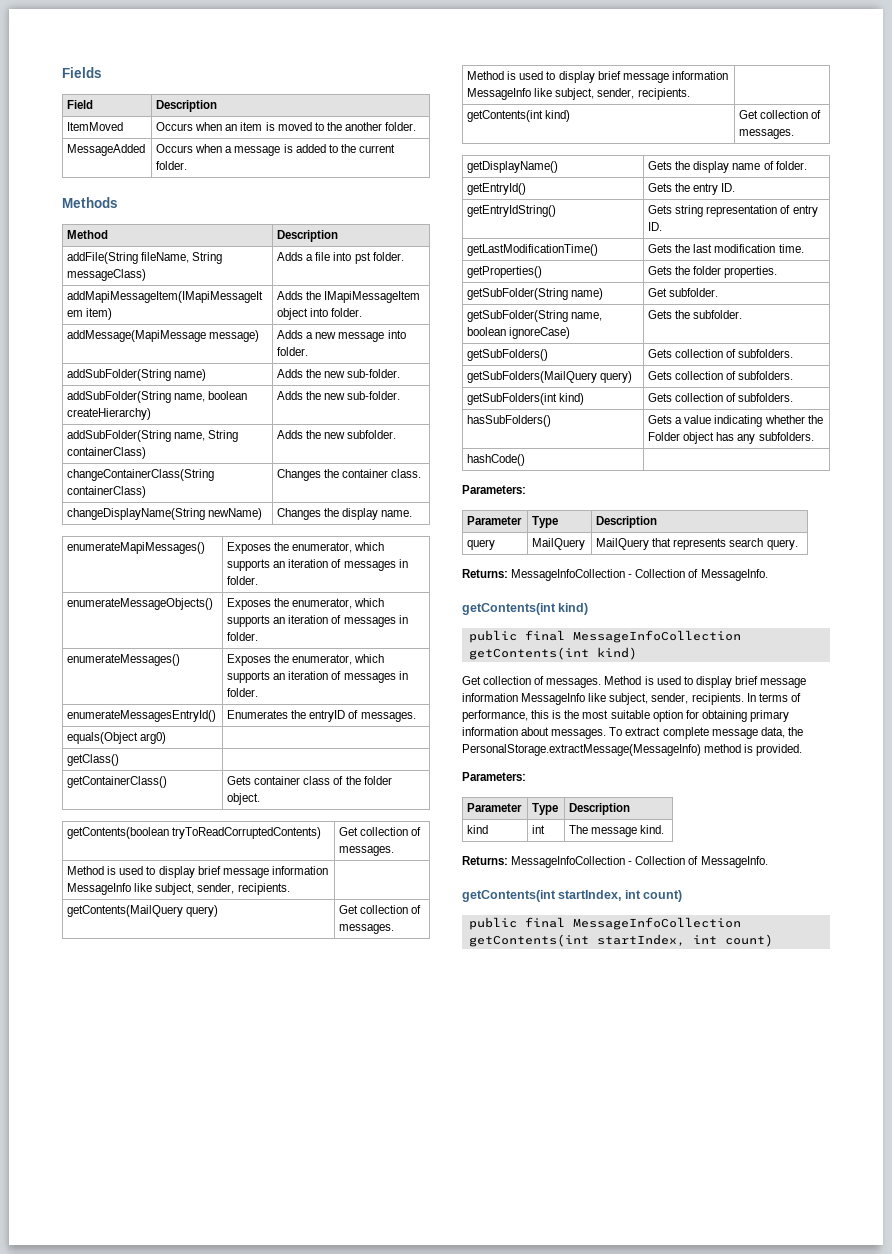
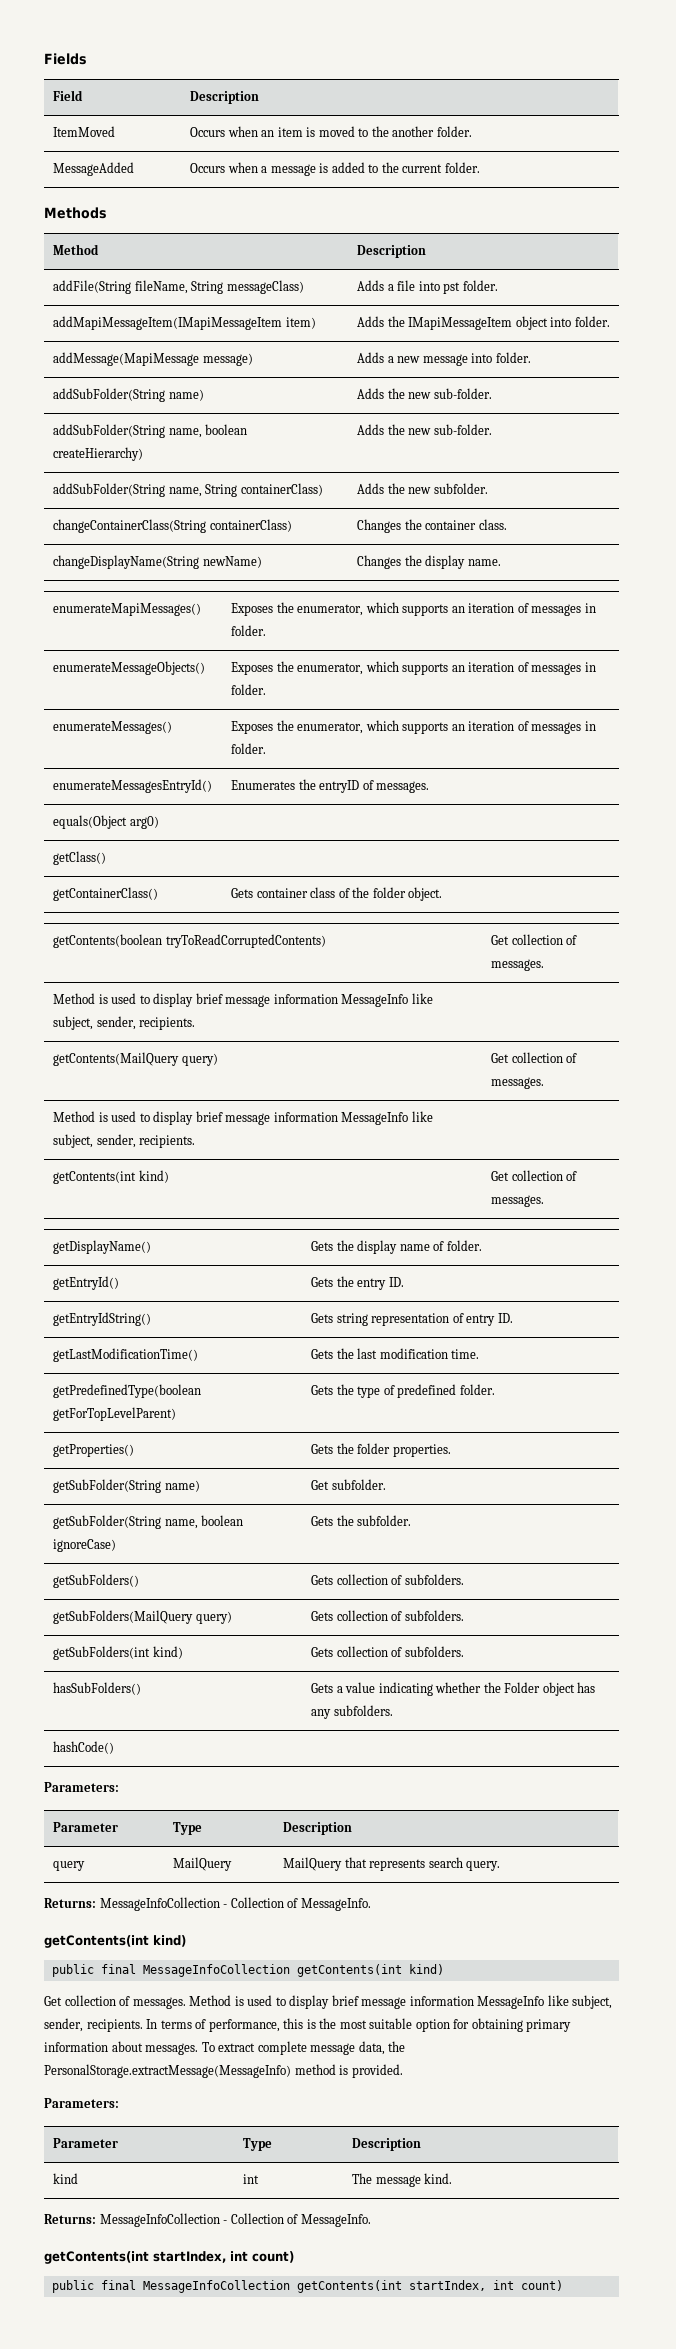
(804, 248) none -> [53,1384,202,1398] [53,1407,177,1421] [311,1384,495,1398] // getPredefinedType(boolean getForTopLevelParent) | Gets the type of predefined folder.

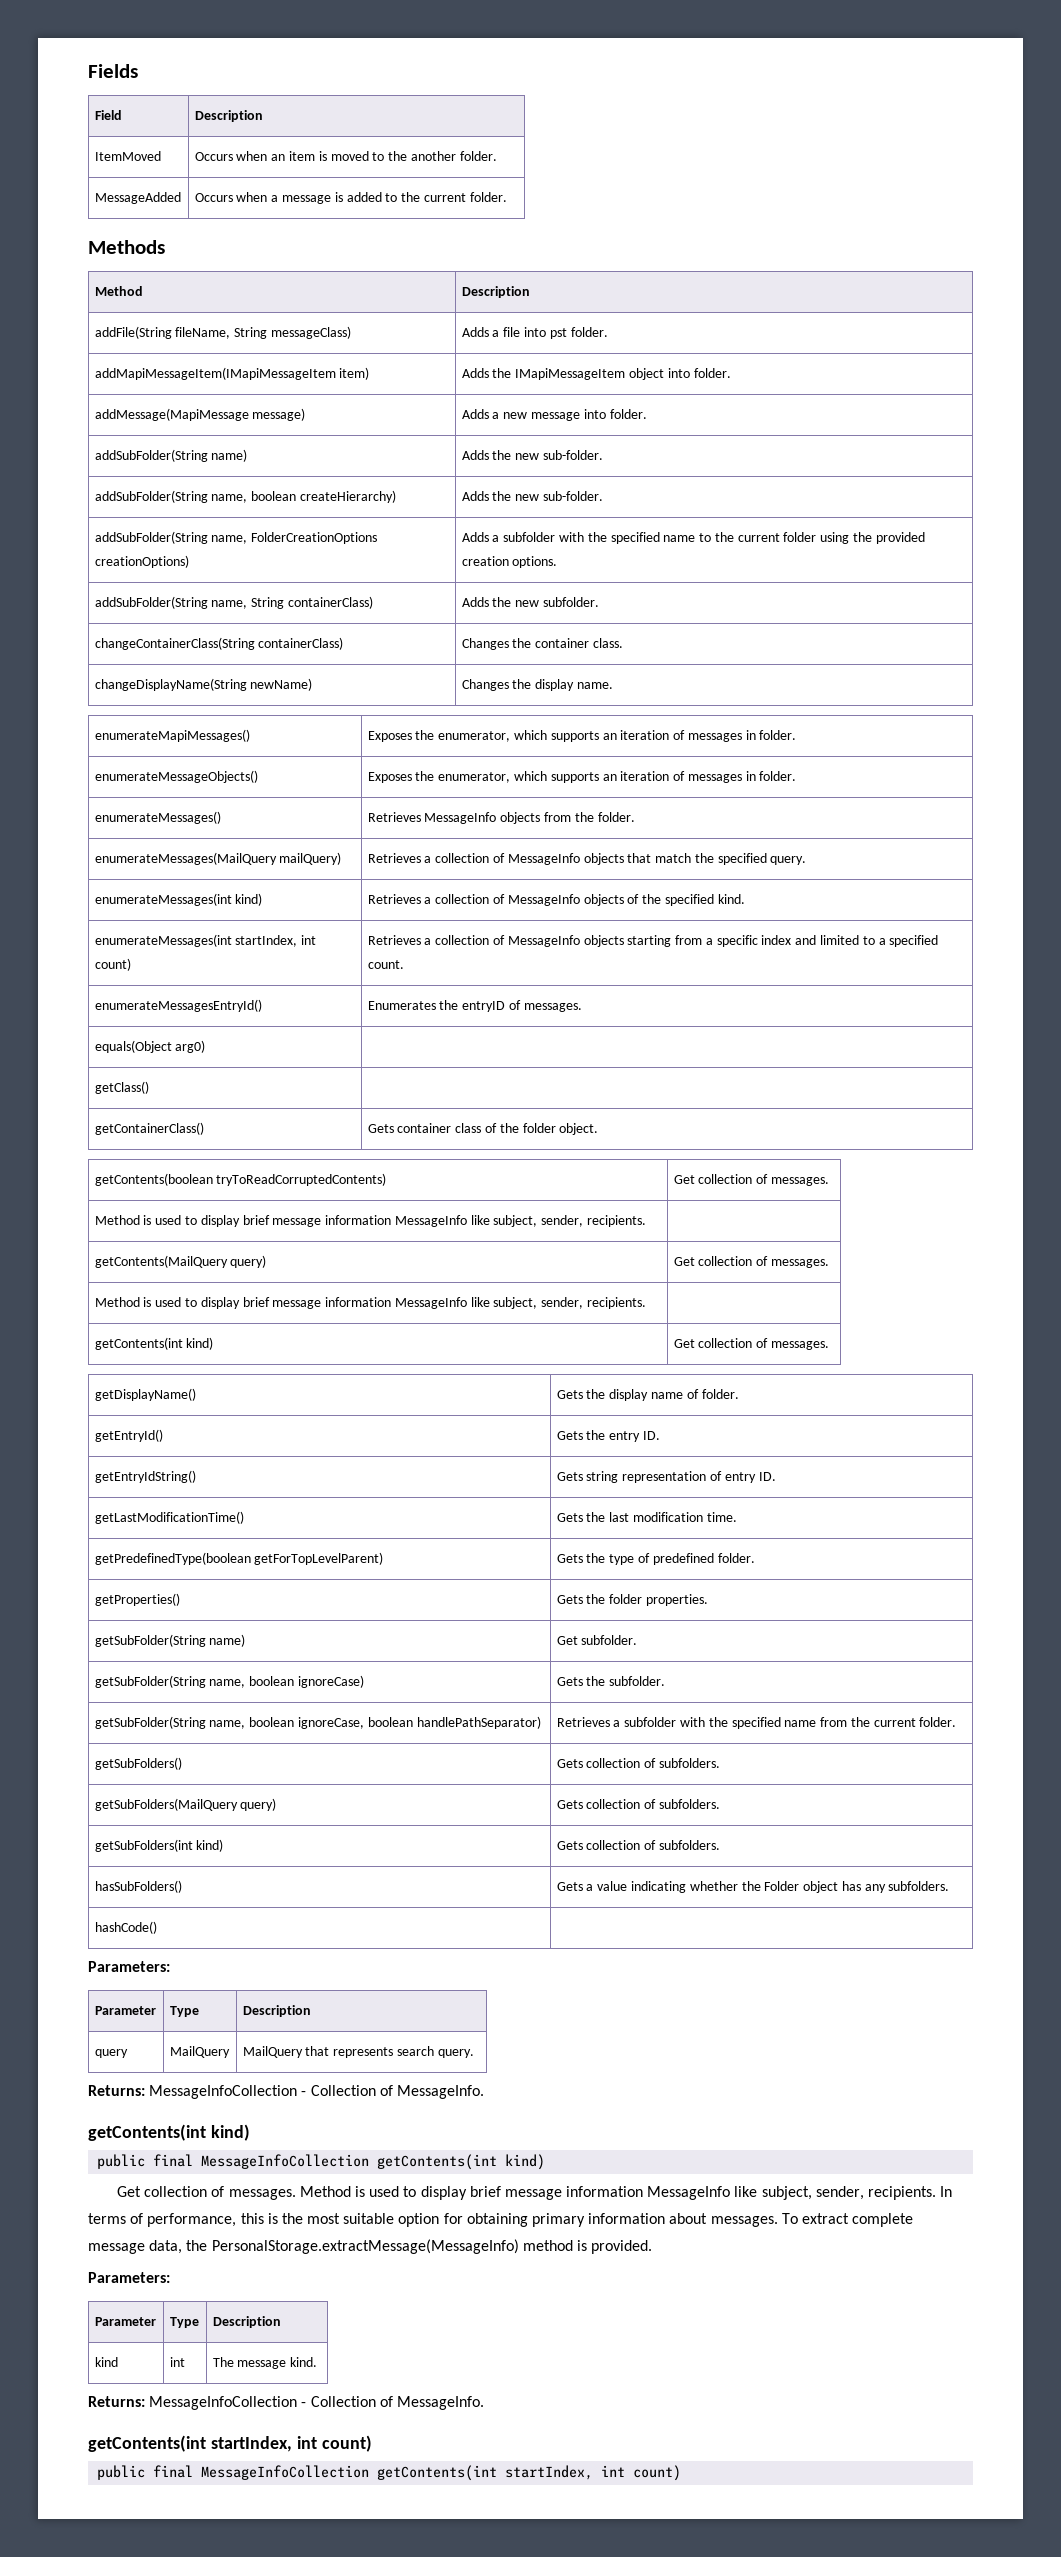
(492, 429) none -> [94,531,378,544] [94,555,189,568] [461,532,925,544] [461,556,558,568] // addSubFolder(String name, FolderCreationOptions creationOptions) | Adds a subfolder with the specified name to the current folder using the provided creation options.
[231,720,596,734] [231,743,267,754] Exposes the enumerator, which supports an iteration of messages in folder. -> [367,812,635,824] [94,852,342,865] [367,853,807,865] [94,893,263,906] [367,894,745,906] [94,934,317,947] [94,958,131,971] [367,935,939,947] [367,960,404,969] Retrieves MessageInfo objects from the folder. // enumerateMessages(MailQuery mailQuery) | Retrieves a collection of MessageInfo objects that match the specified query. // enumerateMessages(int kind) | Retrieves a collection of MessageInfo objects of the specified kind. // enumerateMessages(int startIndex, int count) | Retrieves a collection of MessageInfo objects starting from a specific index and limited to a specified count.
(412, 1520) none -> [94,1716,541,1729] [556,1717,957,1729] // getSubFolder(String name, boolean ignoreCase, boolean handlePathSeparator) | Retrieves a subfolder with the specified name from the current folder.

